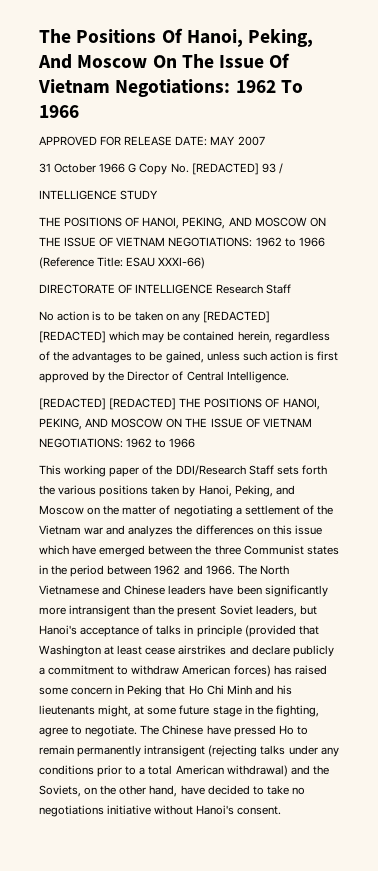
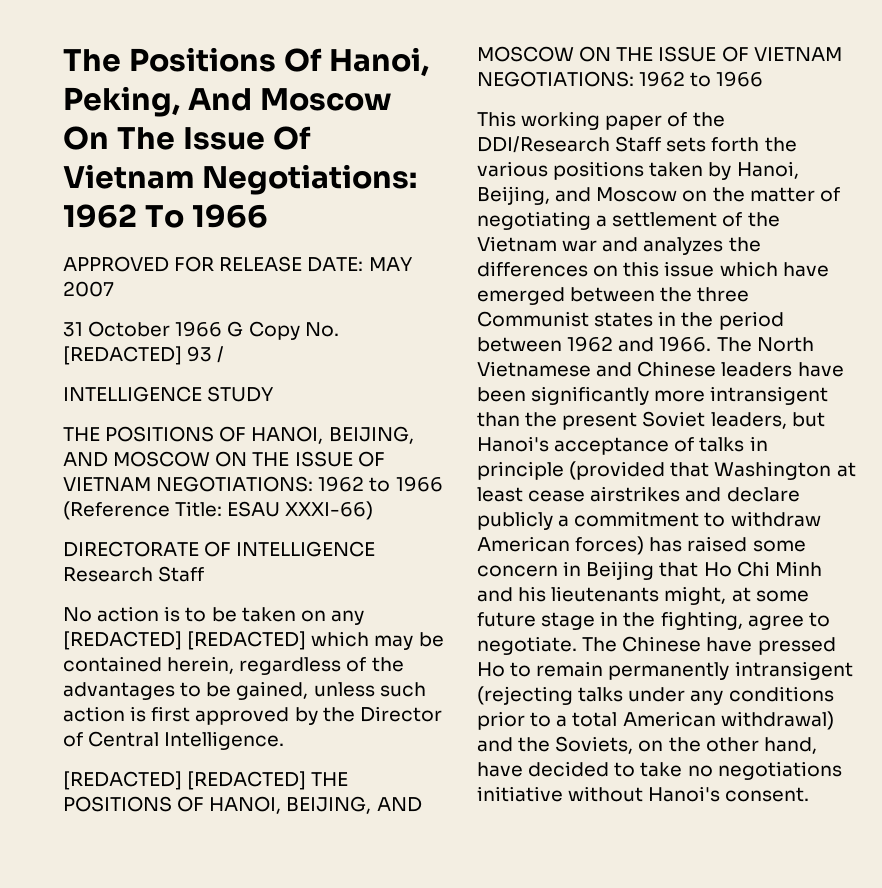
[182,217,226,229] PEKING, -> [328,426,414,444] BEIJING,
[39,418,82,430] PEKING, -> [286,796,372,814] BEIJING,
[234,485,273,497] Peking, -> [477,186,550,205] Beijing,
[127,685,163,697] Peking -> [586,561,655,580] Beijing

